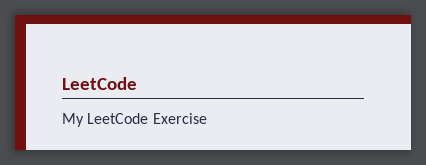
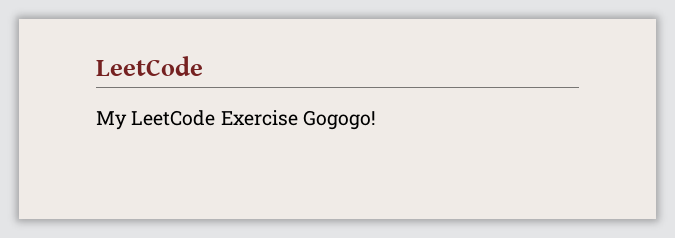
(207, 118) none -> [302,110,376,130] Gogogo!

